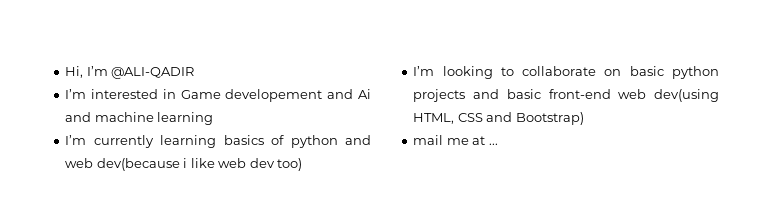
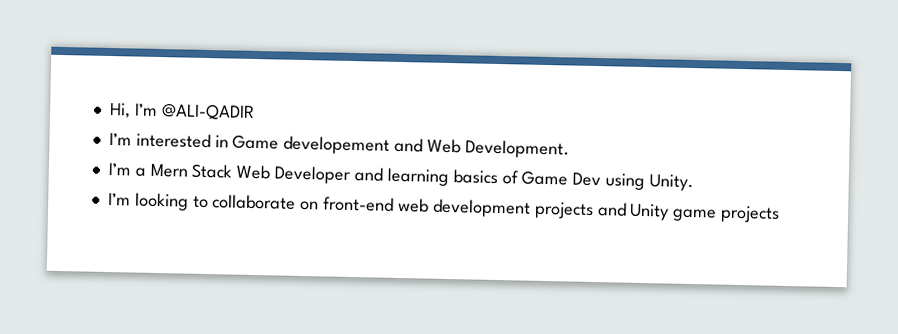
[357,89,371,99] [65,112,214,125] [65,135,371,148] [65,158,303,171] Ai and machine learning // I’m currently learning basics of python and web dev(because i like web dev too) -> [426,138,570,159] [107,162,694,192] Web Development. // I’m a Mern Stack Web Developer and learning basics of Game Dev using Unity.
[629,66,719,79] [413,89,719,102] [413,112,584,125] [413,135,498,145] basic python projects and basic front-end web dev(using HTML, CSS and Bootstrap) // mail me at ... -> [323,196,781,223] front-end web development projects and Unity game projects

